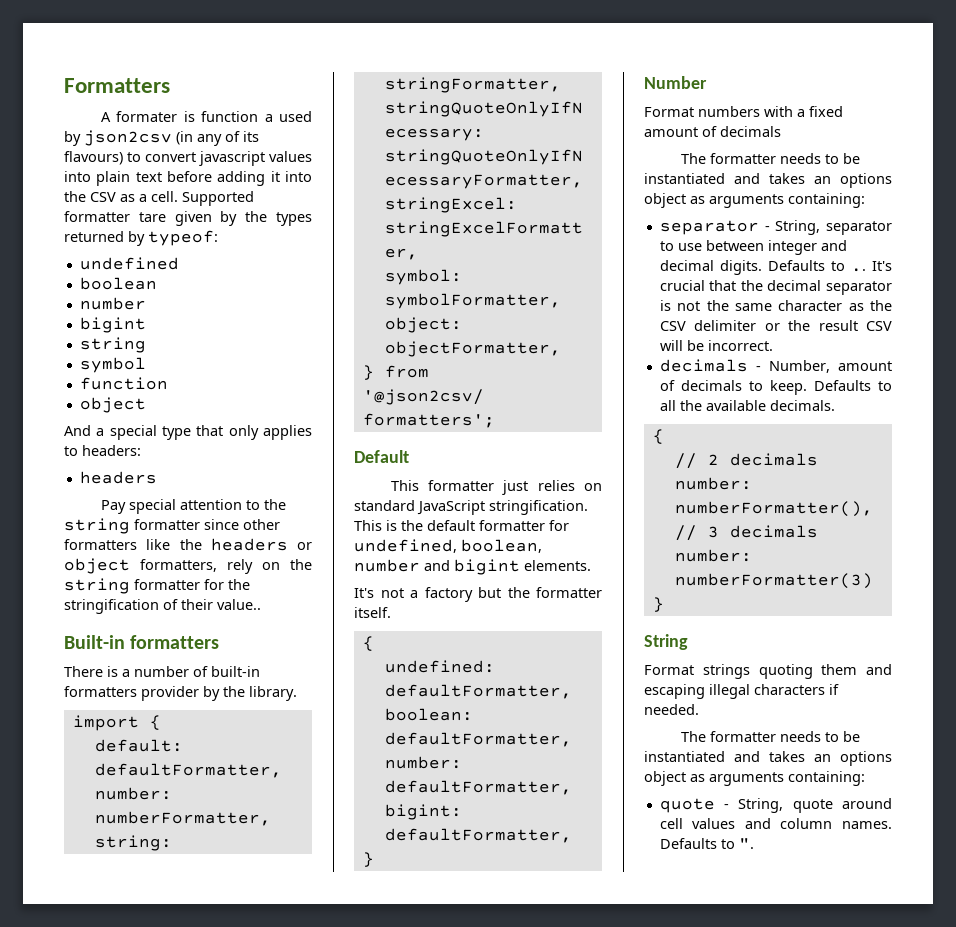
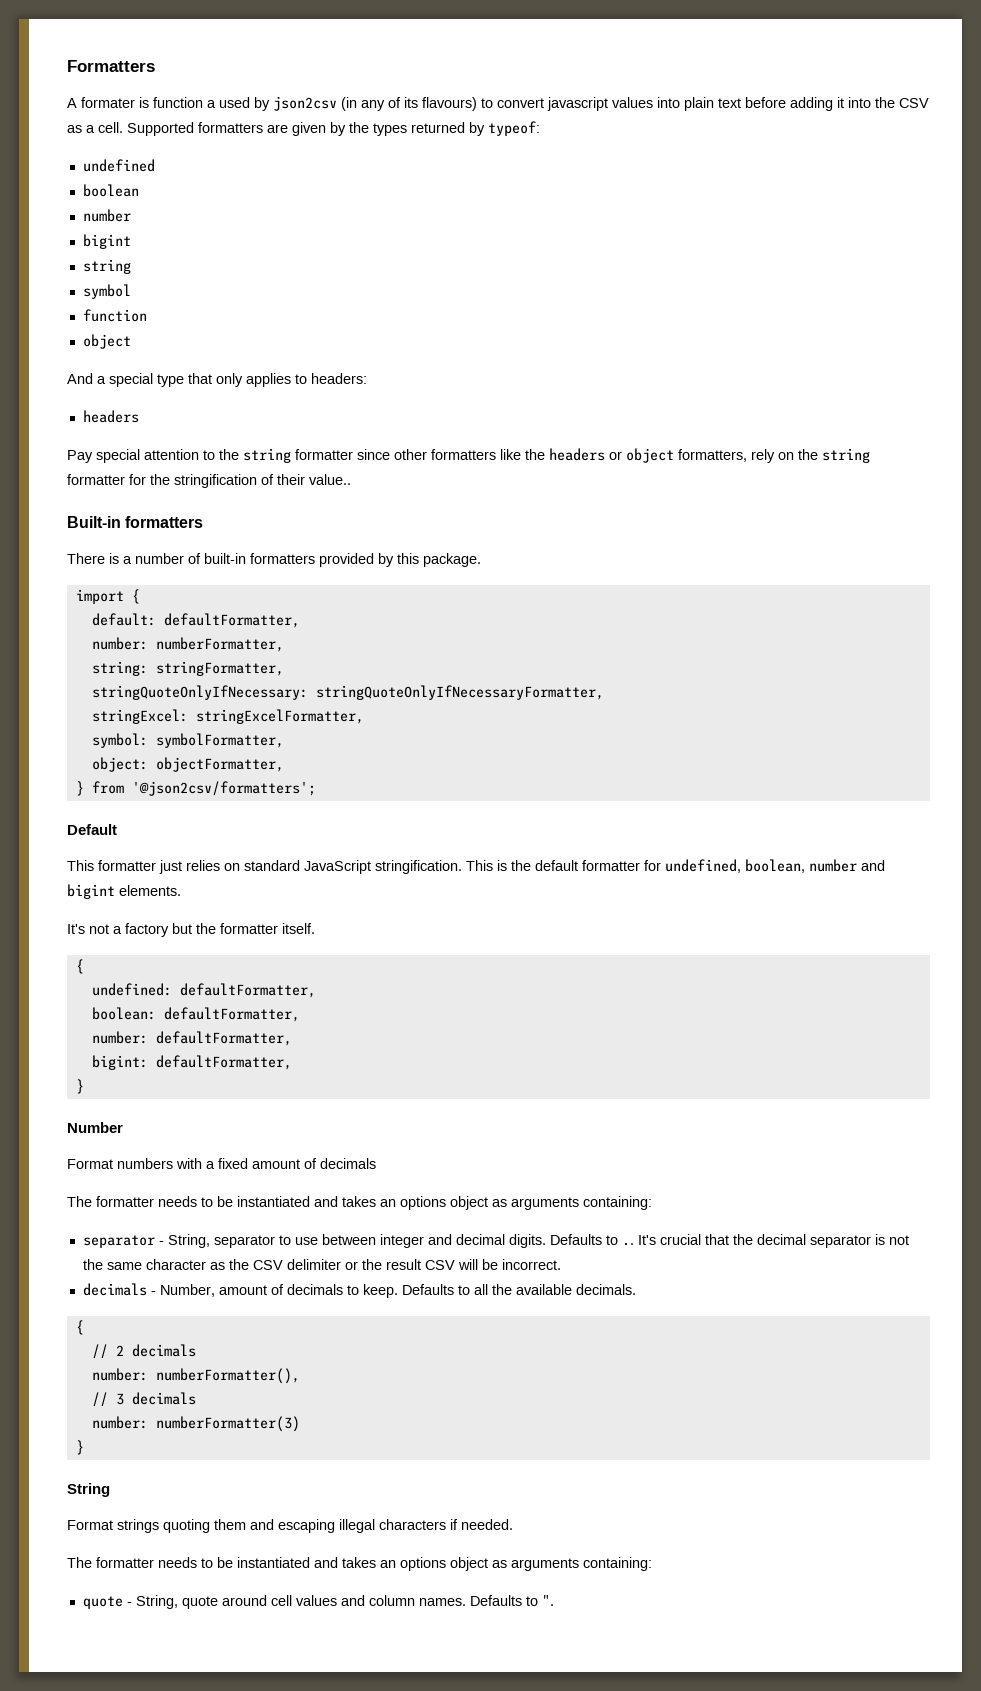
[64,211,166,222] formatter tare -> [198,122,288,133] formatters are
[141,686,297,701] provider by the library. -> [319,553,481,567] provided by this package.

